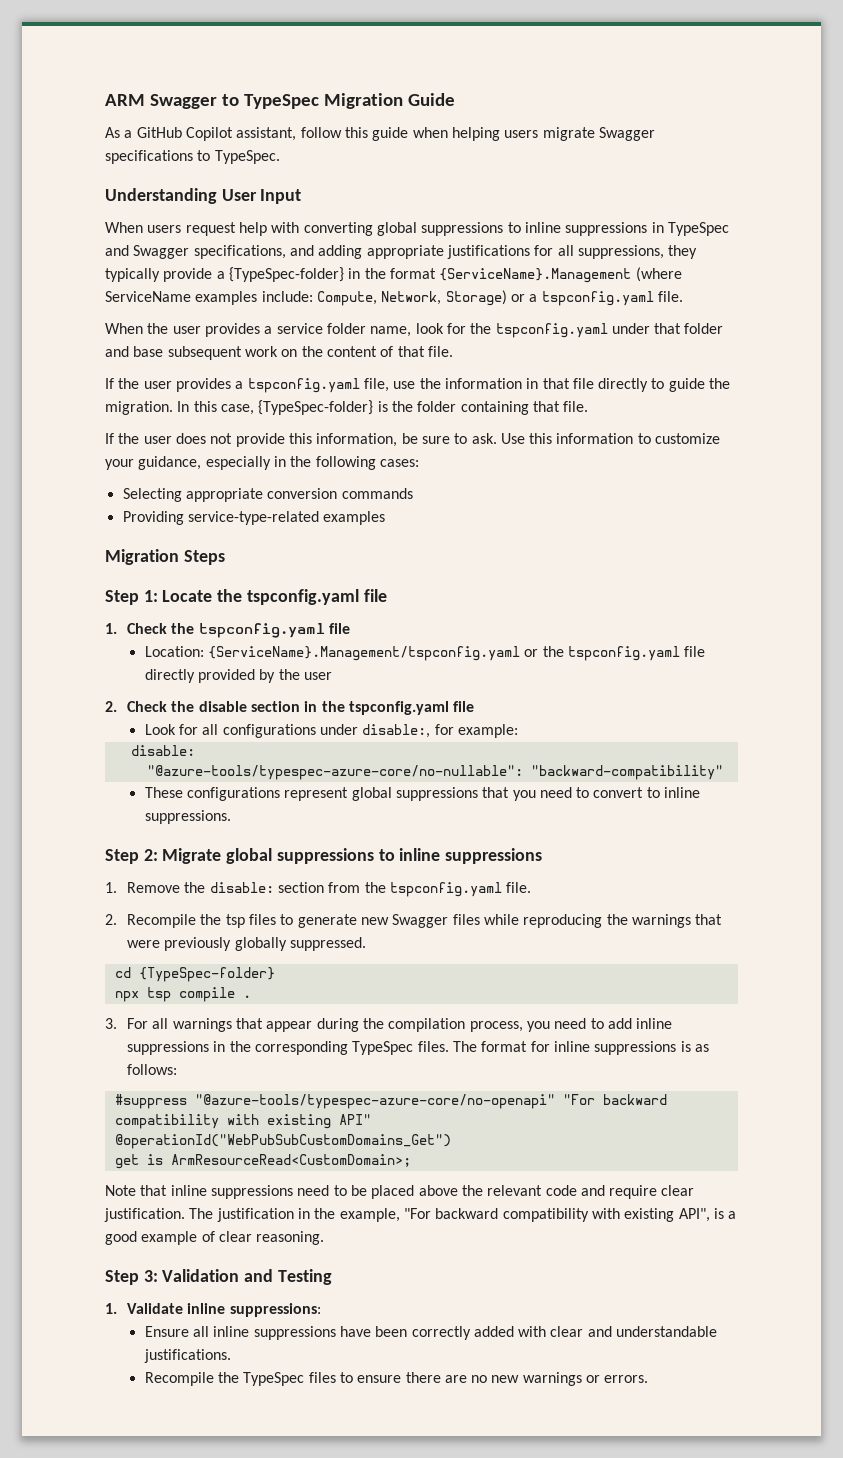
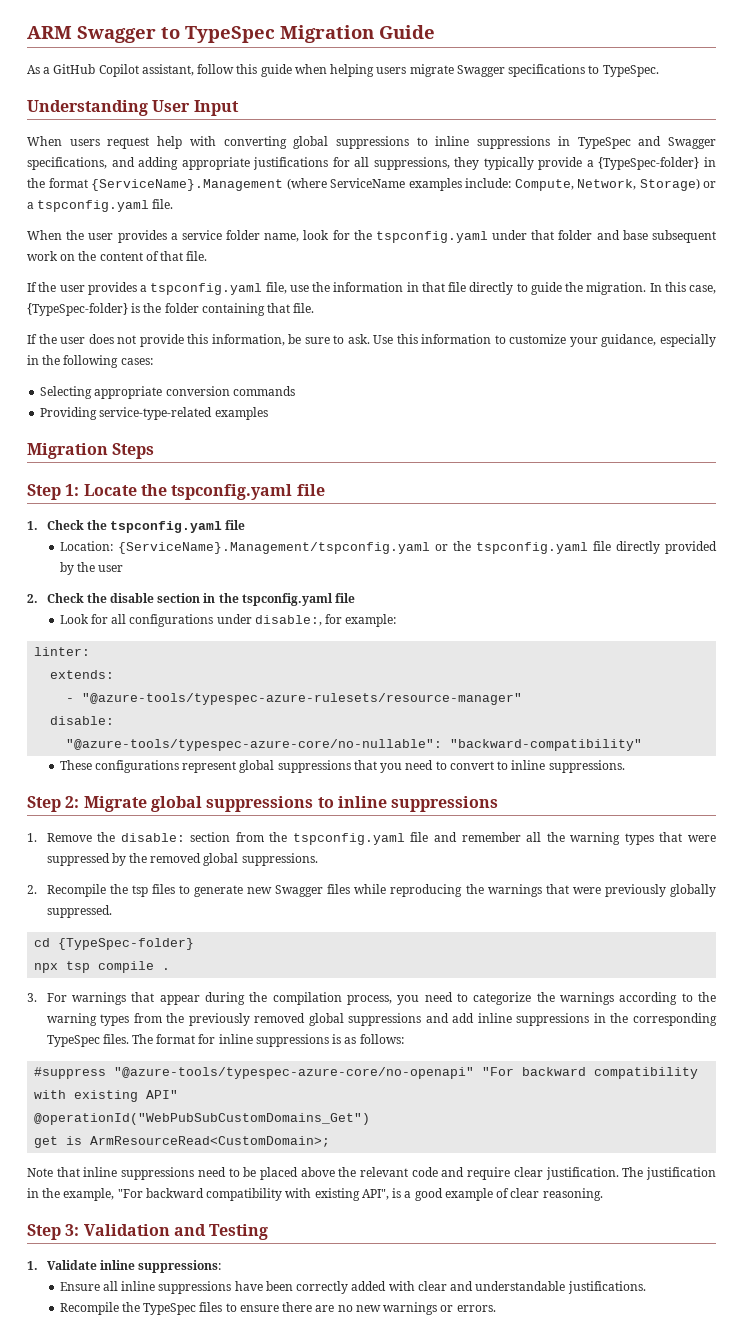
(518, 731) none -> [34,647,91,656] [50,670,115,679] [66,693,523,705] // linter: // extends: // - "@azure-tools/typespec-azure-rulesets/resource-manager"
[506,882,532,893] file. -> [410,832,716,845] [46,853,318,866] file and remember all the warning types that were suppressed by the removed global suppressions.
[152,1018,169,1029] all -> (67, 997) none
(604, 1023) none -> [473,992,716,1005] [46,1013,449,1026] categorize the warnings according to the warning types from the previously removed global suppressions and

